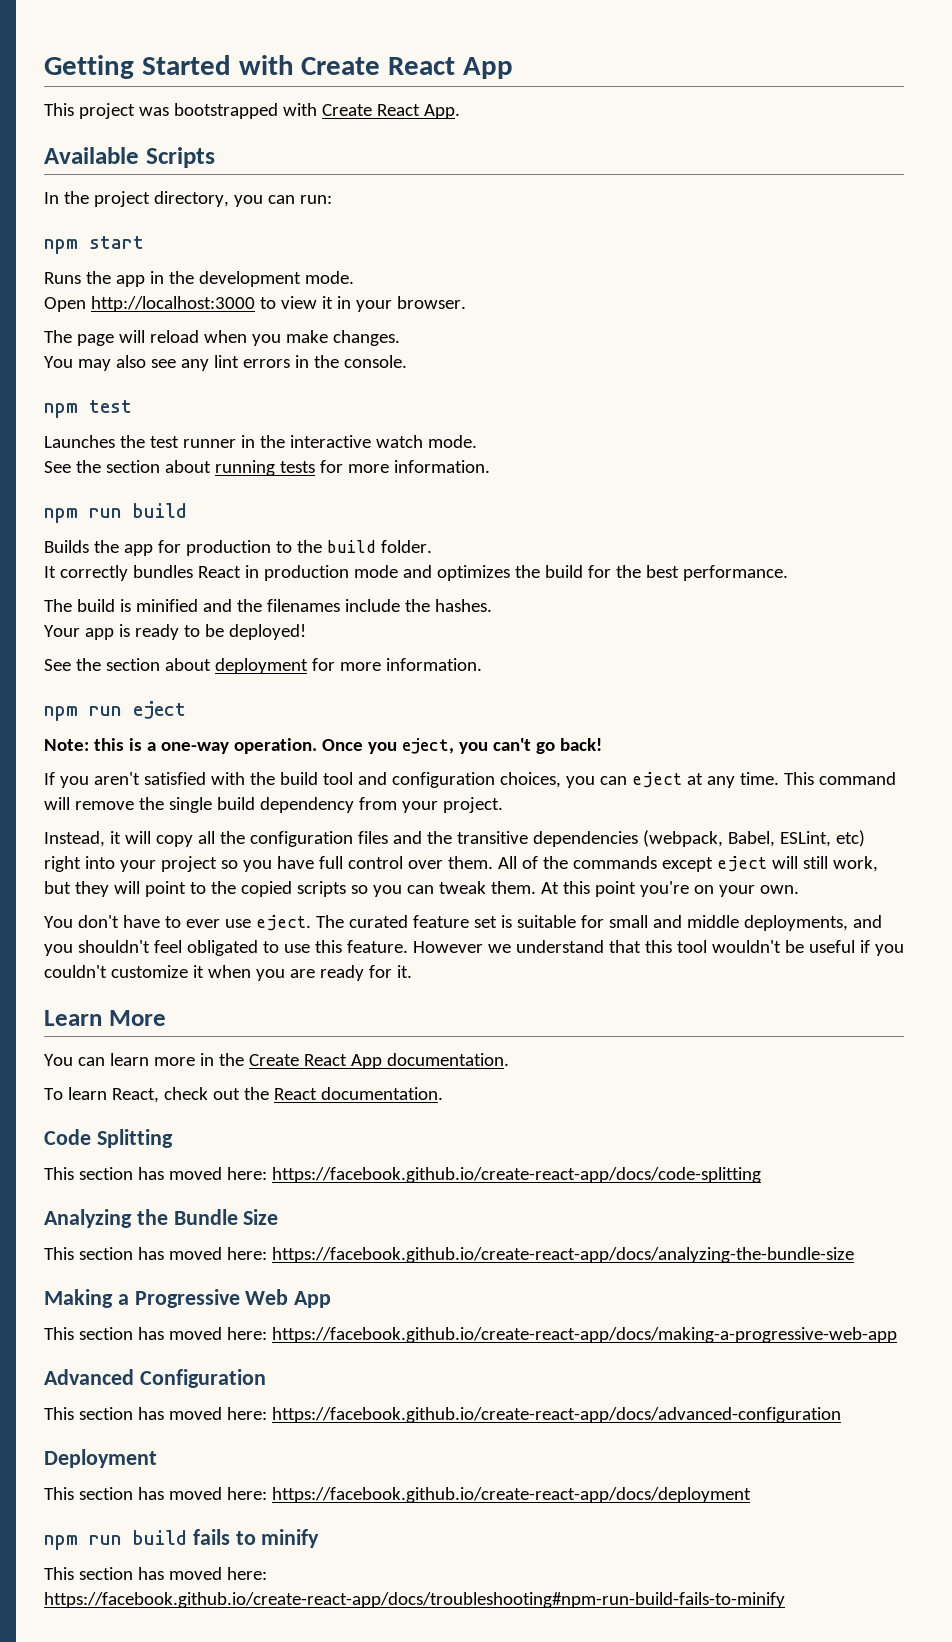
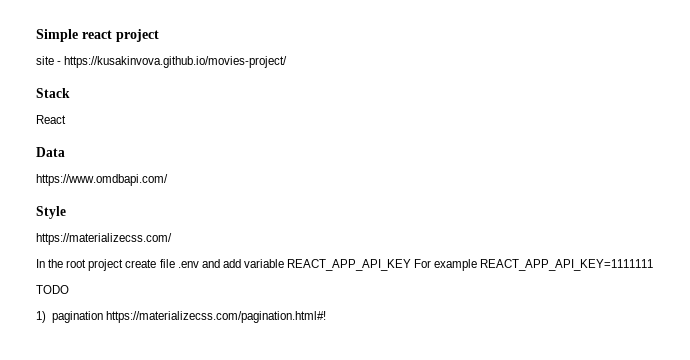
[44,55,514,79] [44,103,460,119] [44,147,215,168] [44,191,332,207] [44,236,144,254] [44,271,354,287] [44,296,466,312] [44,330,400,346] [44,355,407,371] [44,400,132,418] [44,435,477,448] [44,460,490,476] [44,503,187,523] [44,540,432,556] [44,565,788,581] [44,599,492,612] [44,624,306,640] [44,658,482,674] [44,701,186,721] [44,738,602,754] [44,772,896,788] [44,797,503,813] [44,830,865,847] [44,856,878,872] [44,881,799,897] [44,915,882,931] [44,940,904,956] [44,965,412,981] [44,1010,166,1026] [44,1053,509,1069] [44,1087,443,1103] [44,1129,173,1148] [44,1167,761,1183] [44,1209,279,1228] [44,1247,854,1263] [44,1289,332,1308] [44,1327,897,1343] [44,1369,266,1388] [44,1407,841,1423] [44,1449,157,1468] [44,1487,751,1503] [44,1529,320,1550] [44,1567,267,1580] [44,1592,785,1608] Getting Started with Create React App // This project was bootstrapped with Create React App. // Available Scripts // In the project directory, you can run: // npm start // Runs the app in the development mode. // Open http://localhost:3000 to view it in your browser. // The page will reload when you make changes. // You may also see any lint errors in the console. // npm test // Launches the test runner in the interactive watch mode. // See the section about running tests for more information. // npm run build // Builds the app for production to the build folder. // It correctly bundles React in production mode and optimizes the build for the best performance. // The build is minified and the filenames include the hashes. // Your app is ready to be deployed! // See the section about deployment for more information. // npm run eject // Note: this is a one-way operation. Once you eject, you can't go back! // If you aren't satisfied with the build tool and configuration choices, you can eject at any time. This command will remove the single build dependency from your project. // Instead, it will copy all the configuration files and the transitive dependencies (webpack, Babel, ESLint, etc) right into your project so you have full control over them. All of the commands except eject will still work, but they will point to the copied scripts so you can tweak them. At this point you're on your own. // You don't have to ever use eject. The curated feature set is suitable for small and middle deployments, and you shouldn't feel obligated to use this feature. However we understand that this tool wouldn't be useful if you couldn't customize it when you are ready for it. // Learn More // You can learn more in the Create React App documentation. // To learn React, check out the React documentation. // Code Splitting // This section has moved here: https://facebook.github.io/create-react-app/docs/code-splitting // Analyzing the Bundle Size // This section has moved here: https://facebook.github.io/create-react-app/docs/analyzing-the-bundle-size // Making a Progressive Web App // This section has moved here: https://facebook.github.io/create-react-app/docs/making-a-progressive-web-app // Advanced Configuration // This section has moved here: https://facebook.github.io/create-react-app/docs/advanced-configuration // Deployment // This section has moved here: https://facebook.github.io/create-react-app/docs/deployment // npm run build fails to minify // This section has moved here: https://facebook.github.io/create-react-app/docs/troubleshooting#npm-run-build-fails-to-minify -> [36,29,159,42] [36,56,288,68] [36,88,70,98] [36,115,66,124] [36,147,65,157] [36,174,168,186] [36,206,66,219] [36,233,172,245] [36,259,654,271] [36,285,69,294] [36,311,326,323] Simple react project // site - https://kusakinvova.github.io/movies-project/ // Stack // React // Data // https://www.omdbapi.com/ // Style // https://materializecss.com/ // In the root project create file .env and add variable REACT_APP_API_KEY For example REACT_APP_API_KEY=1111111 // TODO // 1) pagination https://materializecss.com/pagination.html#!

